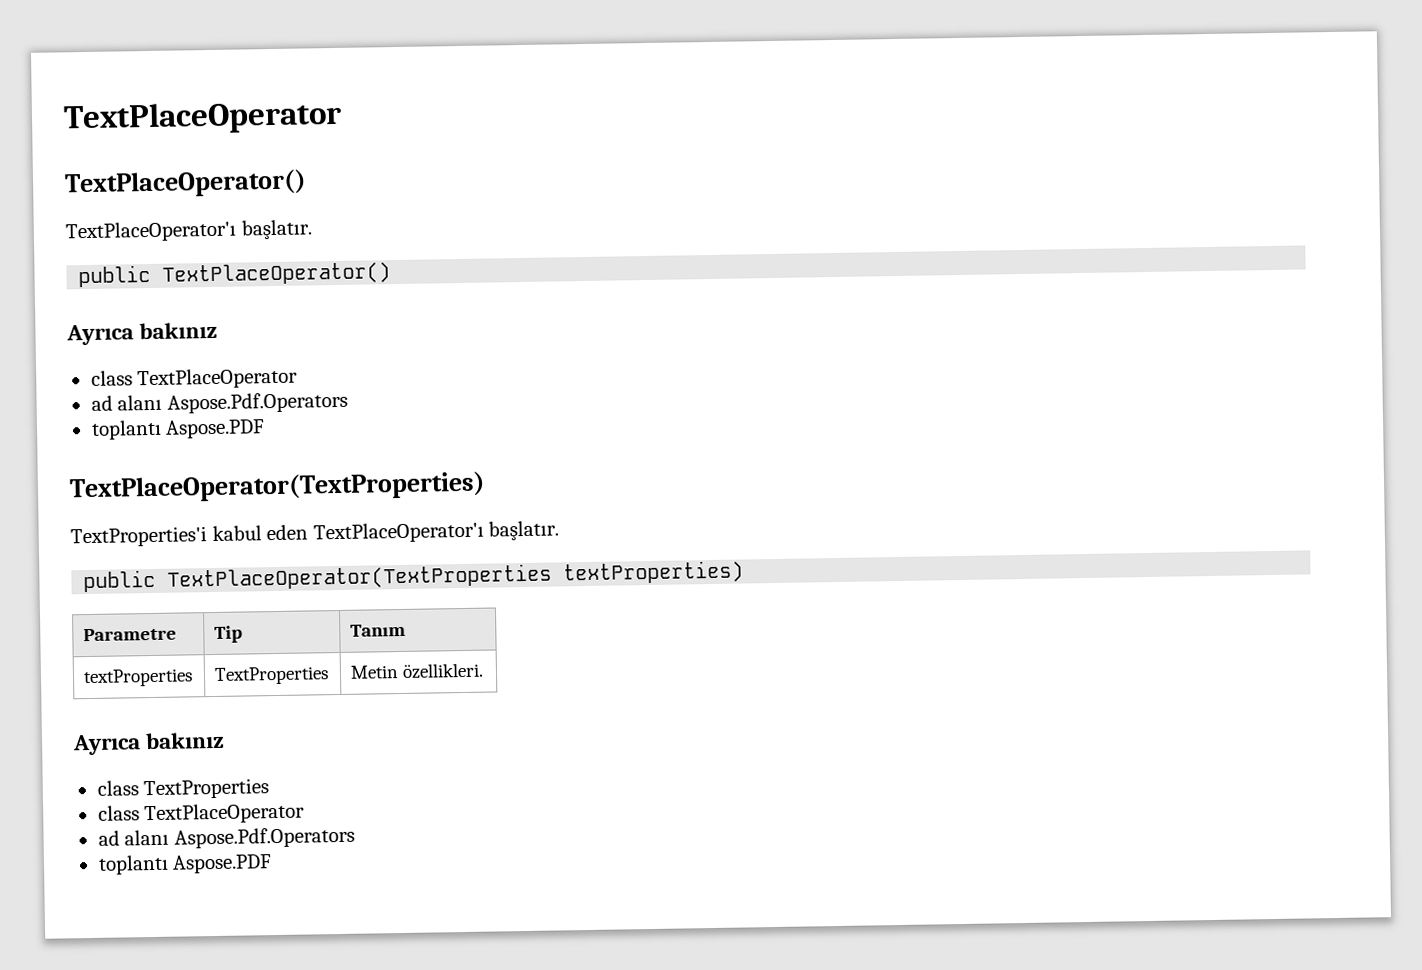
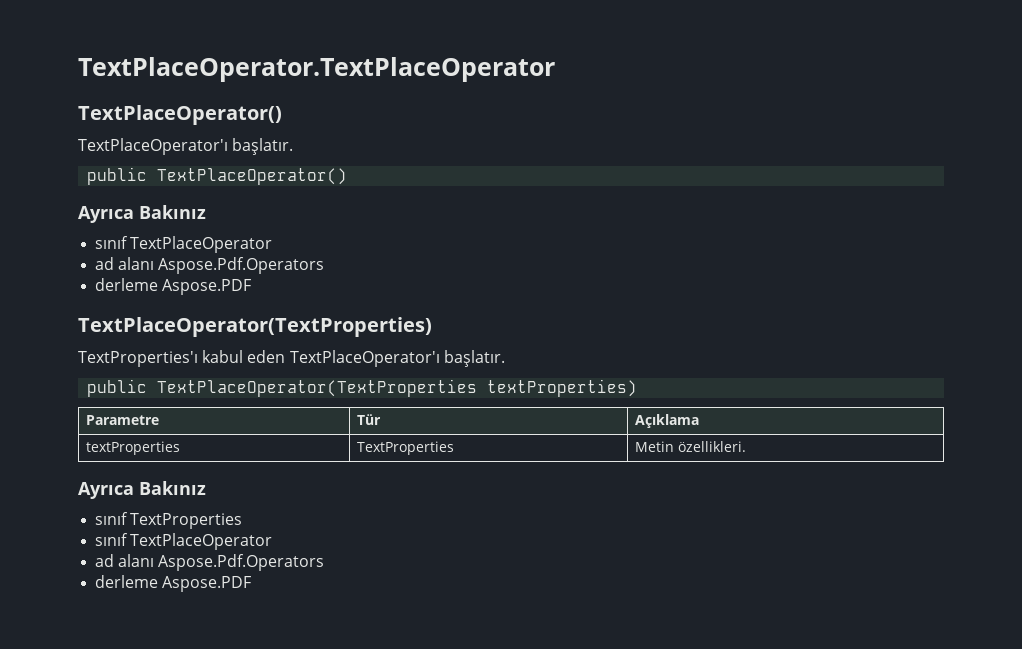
[63,100,342,136] TextPlaceOperator -> [78,57,555,82] TextPlaceOperator.TextPlaceOperator
[139,321,219,340] [90,367,299,390] [90,391,348,414] [90,419,162,440] bakınız // class TextPlaceOperator // ad alanı Aspose.Pdf.Operators // toplantı -> [139,205,206,219] [95,236,273,253] [95,257,325,274] [95,278,159,291] Bakınız // sınıf TextPlaceOperator // ad alanı Aspose.Pdf.Operators // derleme
[70,526,207,548] TextProperties'i -> [78,351,198,367] TextProperties'ı
[214,625,244,643] [350,623,407,637] Tip | Tanım -> [356,414,381,425] [634,414,699,428] Tür | Açıklama
[145,731,226,750] [96,780,139,796] bakınız // class -> [139,481,206,495] [95,512,129,525] Bakınız // sınıf
[97,802,306,825] [97,826,355,849] [97,854,169,875] class TextPlaceOperator // ad alanı Aspose.Pdf.Operators // toplantı -> [95,533,273,550] [95,554,325,571] [95,575,159,588] sınıf TextPlaceOperator // ad alanı Aspose.Pdf.Operators // derleme

